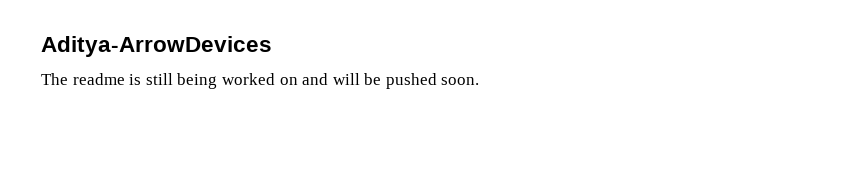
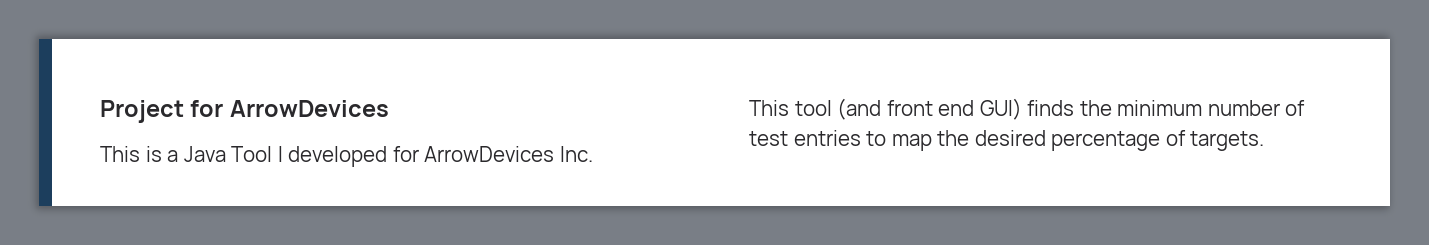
[41,36,272,57] [41,73,480,89] Aditya-ArrowDevices // The readme is still being worked on and will be pushed soon. -> [100,100,389,123] [100,146,593,167] [749,98,1306,120] [749,130,1265,151] Project for ArrowDevices // This is a Java Tool I developed for ArrowDevices Inc. // This tool (and front end GUI) finds the minimum number of test entries to map the desired percentage of targets.

